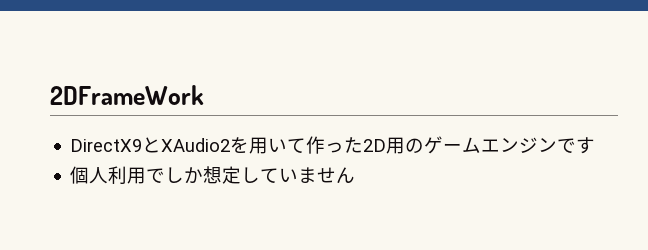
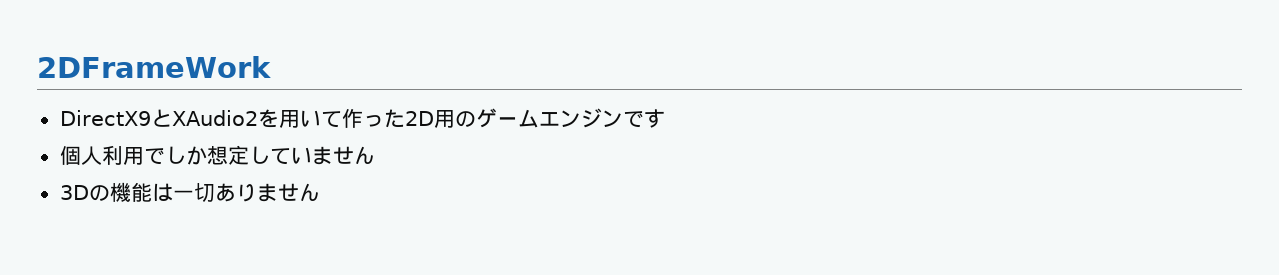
(356, 175) none -> [59,182,320,203] // 3Dの機能は一切ありません

